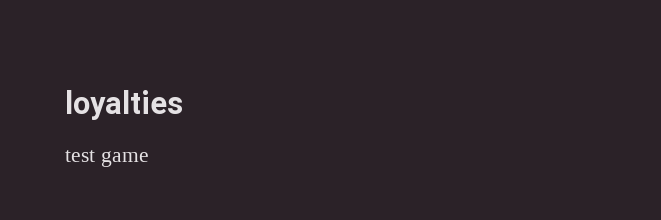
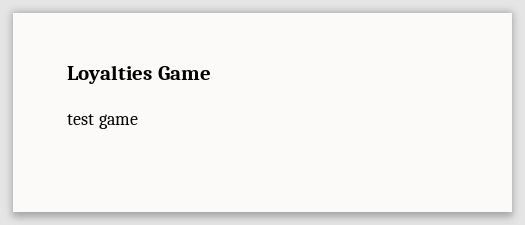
[65,90,183,120] loyalties -> [67,65,211,84] Loyalties Game

